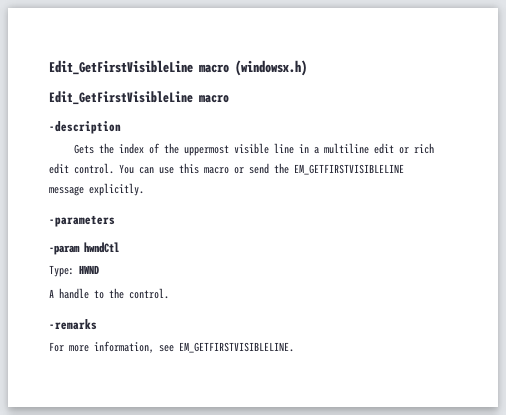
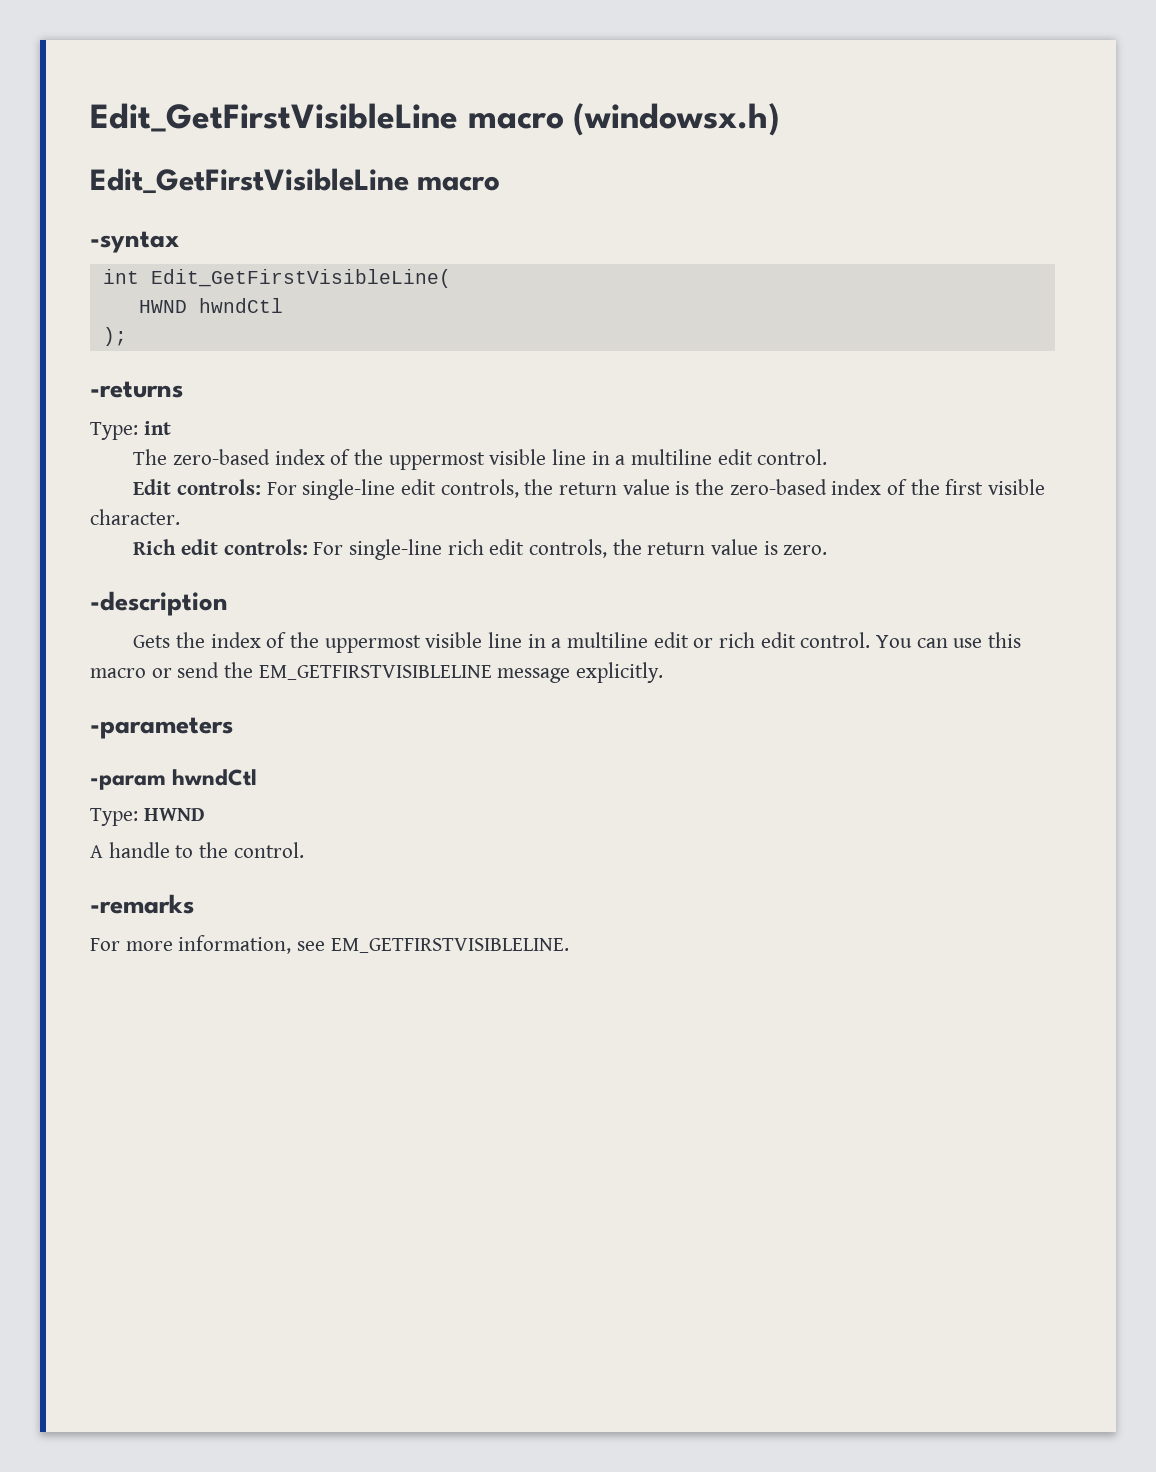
(229, 99) none -> [90,231,179,253] [102,269,451,288] [138,298,283,313] [102,327,127,346] [90,381,183,398] [90,421,171,440] [133,449,828,470] [133,479,1046,500] [90,509,180,525] [133,539,828,560] // -syntax // int Edit_GetFirstVisibleLine( // HWND hwndCtl // ); // -returns // Type: int // The zero-based index of the uppermost visible line in a multiline edit control. // Edit controls: For single-line edit controls, the return value is the zero-based index of the first visible character. // Rich edit controls: For single-line rich edit controls, the return value is zero.

